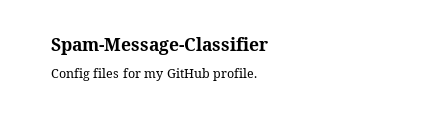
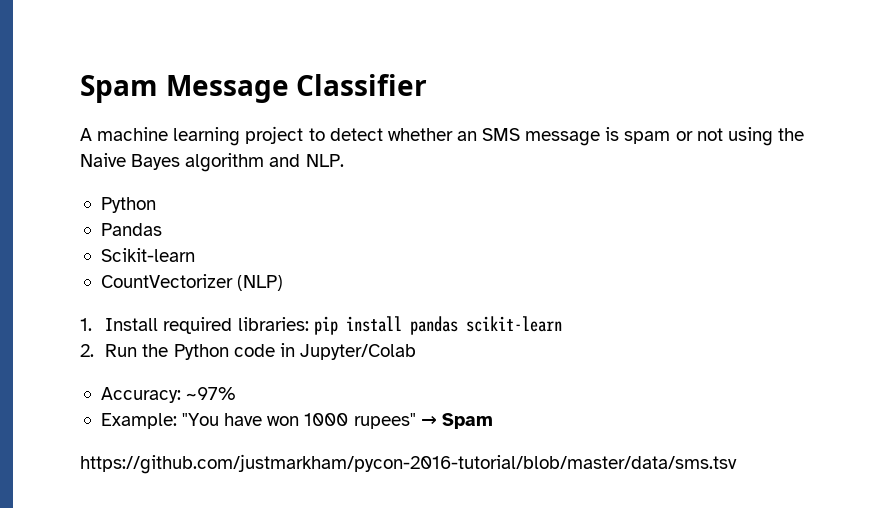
[51,37,268,55] [51,68,257,81] Spam-Message-Classifier // Config files for my GitHub profile. -> [80,74,428,103] [80,126,804,146] [80,153,344,172] [100,197,156,213] [100,223,162,236] [100,248,195,262] [100,274,284,291] [80,316,562,335] [80,343,416,360] [100,387,237,403] [100,413,493,429] [80,454,737,474] Spam Message Classifier // A machine learning project to detect whether an SMS message is spam or not using the Naive Bayes algorithm and NLP. // Python // Pandas // Scikit-learn // CountVectorizer (NLP) // 1. Install required libraries: pip install pandas scikit-learn // 2. Run the Python code in Jupyter/Colab // Accuracy: ~97% // Example: "You have won 1000 rupees" → Spam // https://github.com/justmarkham/pycon-2016-tutorial/blob/master/data/sms.tsv

